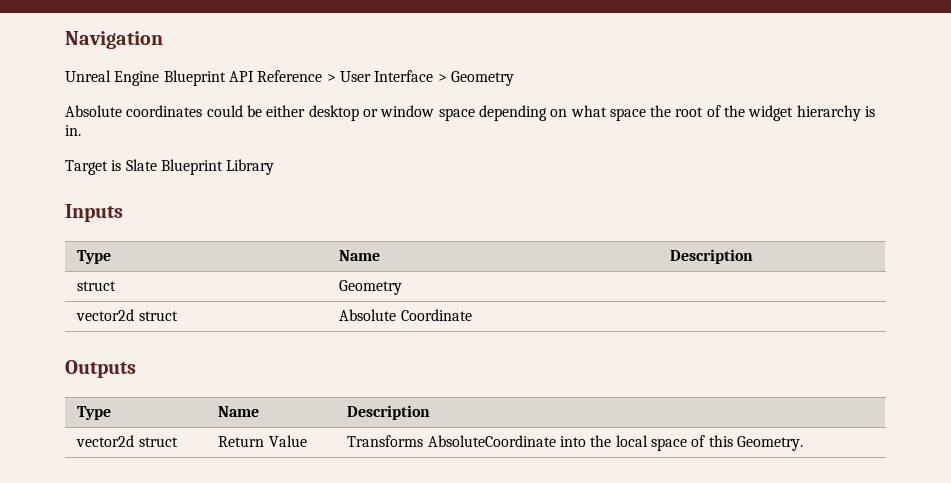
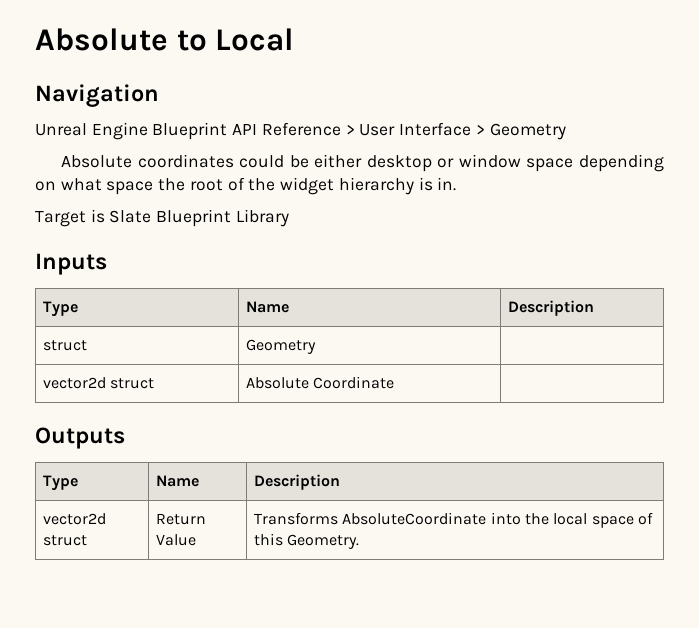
(65, 40) none -> [35,28,295,51] Absolute to Local //

